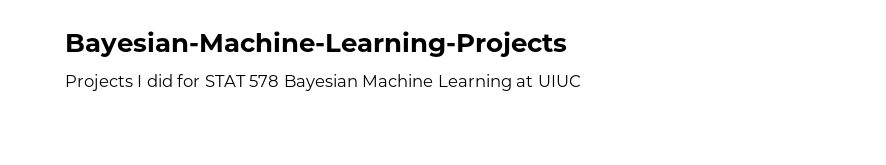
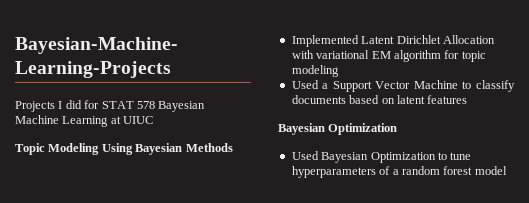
(581, 81) none -> [15,143,233,155] [291,35,495,47] [291,50,486,62] [291,65,339,77] [291,80,515,92] [291,95,468,104] [278,123,398,135] [291,151,472,163] [291,166,507,178] // Topic Modeling Using Bayesian Methods // Implemented Latent Dirichlet Allocation with variational EM algorithm for topic modeling // Used a Support Vector Machine to classify documents based on latent features // Bayesian Optimization // Used Bayesian Optimization to tune hyperparameters of a random forest model

